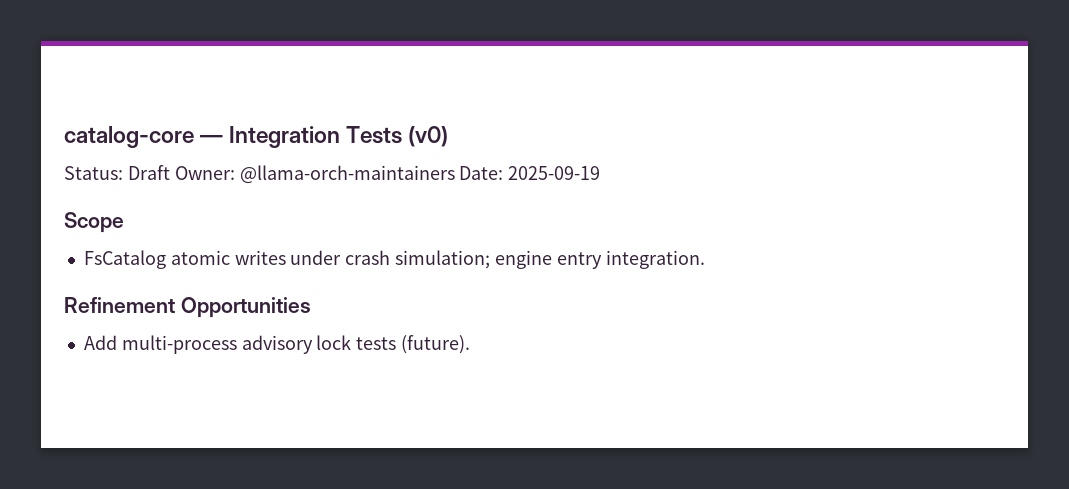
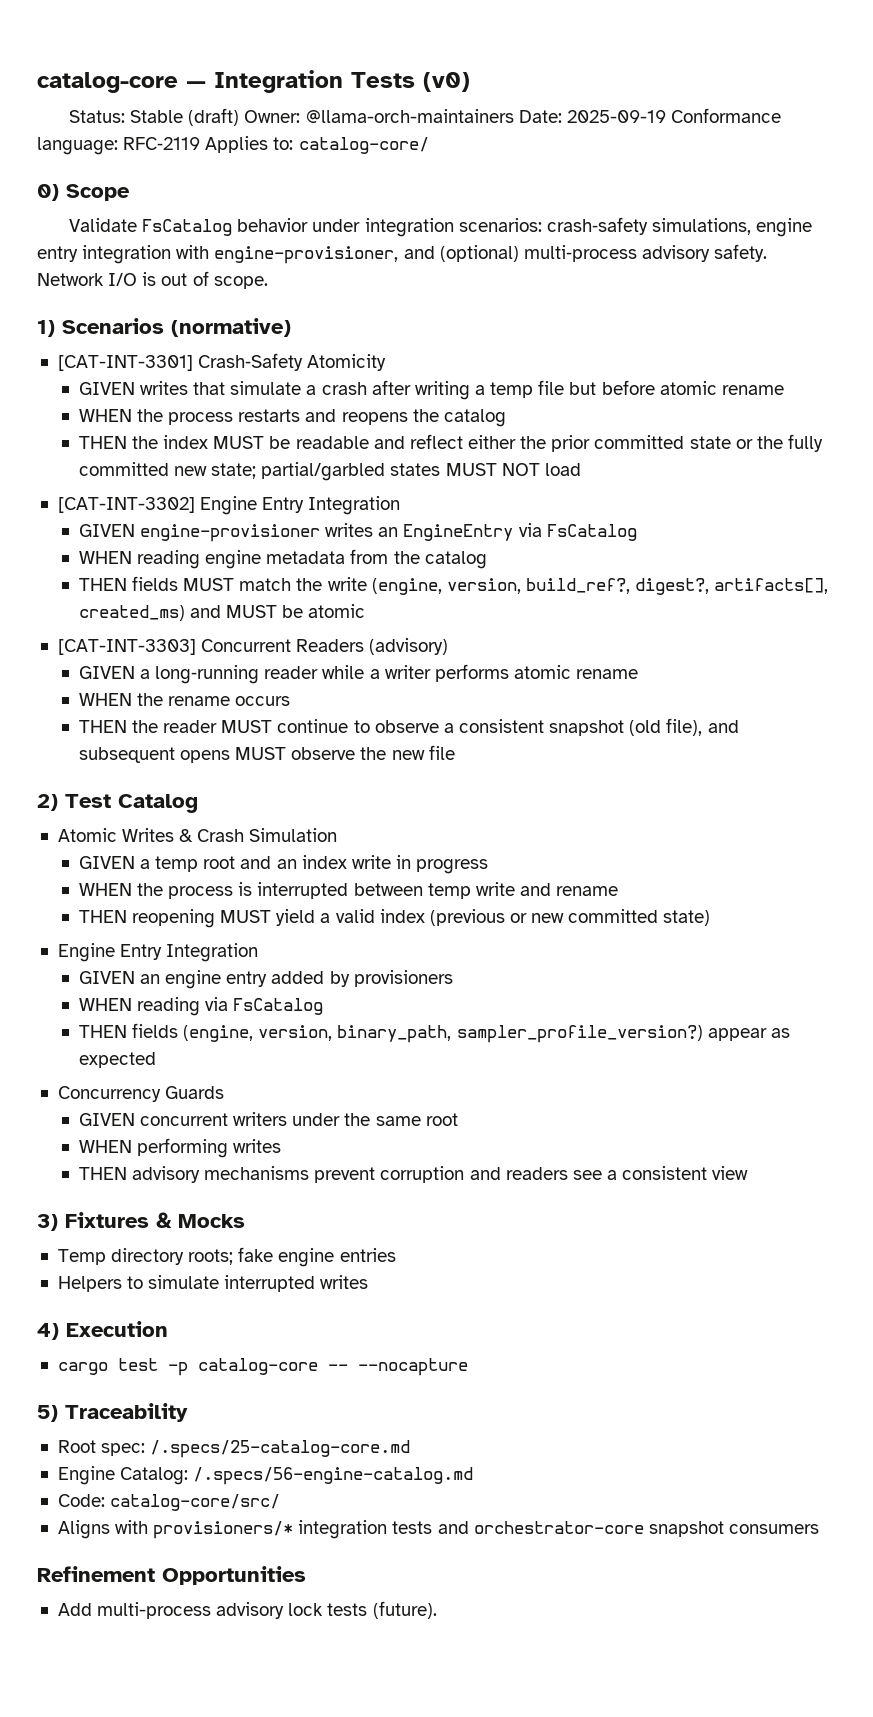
[127,165,170,180] Draft -> [130,108,240,126] Stable (draft)
[64,212,124,233] [83,250,705,269] // Scope // FsCatalog atomic writes under crash simulation; engine entry integration. -> [670,108,781,123] [37,136,429,155] [37,184,130,201] [68,217,813,237] [37,244,768,264] [37,271,268,289] [37,318,291,337] [57,353,387,371] [78,380,784,400] [78,409,506,427] [78,434,823,452] [78,462,581,481] [57,496,401,515] [78,523,637,542] [78,549,487,569] [78,576,829,595] [78,604,366,621] [57,638,449,655] [78,664,639,684] [78,693,291,706] [78,718,739,736] [78,745,455,763] [37,794,198,813] [57,828,338,842] [78,855,489,874] [78,882,619,899] [78,909,711,928] [57,943,259,962] [78,970,453,989] [78,997,324,1016] [78,1023,790,1043] [78,1052,156,1068] [57,1086,225,1102] [78,1112,458,1126] [78,1138,282,1158] [78,1166,749,1183] [37,1212,245,1231] [57,1247,396,1267] [57,1275,369,1292] [37,1321,168,1340] [57,1358,468,1376] [37,1403,188,1422] [57,1440,411,1458] [57,1466,474,1485] [57,1494,281,1511] [57,1520,819,1539] Conformance language: RFC‑2119 Applies to: catalog-core/ // 0) Scope // Validate FsCatalog behavior under integration scenarios: crash‑safety simulations, engine entry integration with engine-provisioner, and (optional) multi‑process advisory safety. Network I/O is out of scope. // 1) Scenarios (normative) // [CAT-INT-3301] Crash‑Safety Atomicity // GIVEN writes that simulate a crash after writing a temp file but before atomic rename // WHEN the process restarts and reopens the catalog // THEN the index MUST be readable and reflect either the prior committed state or the fully committed new state; partial/garbled states MUST NOT load // [CAT-INT-3302] Engine Entry Integration // GIVEN engine-provisioner writes an EngineEntry via FsCatalog // WHEN reading engine metadata from the catalog // THEN fields MUST match the write (engine, version, build_ref?, digest?, artifacts[], created_ms) and MUST be atomic // [CAT-INT-3303] Concurrent Readers (advisory) // GIVEN a long‑running reader while a writer performs atomic rename // WHEN the rename occurs // THEN the reader MUST continue to observe a consistent snapshot (old file), and subsequent opens MUST observe the new file // 2) Test Catalog // Atomic Writes & Crash Simulation // GIVEN a temp root and an index write in progress // WHEN the process is interrupted between temp write and rename // THEN reopening MUST yield a valid index (previous or new committed state) // Engine Entry Integration // GIVEN an engine entry added by provisioners // WHEN reading via FsCatalog // THEN fields (engine, version, binary_path, sampler_profile_version?) appear as expected // Concurrency Guards // GIVEN concurrent writers under the same root // WHEN performing writes // THEN advisory mechanisms prevent corruption and readers see a consistent view // 3) Fixtures & Mocks // Temp directory roots; fake engine entries // Helpers to simulate interrupted writes // 4) Execution // cargo test -p catalog-core -- --nocapture // 5) Traceability // Root spec: /.specs/25-catalog-core.md // Engine Catalog: /.specs/56-engine-catalog.md // Code: catalog-core/src/ // Aligns with provisioners/* integration tests and orchestrator-core snapshot consumers

